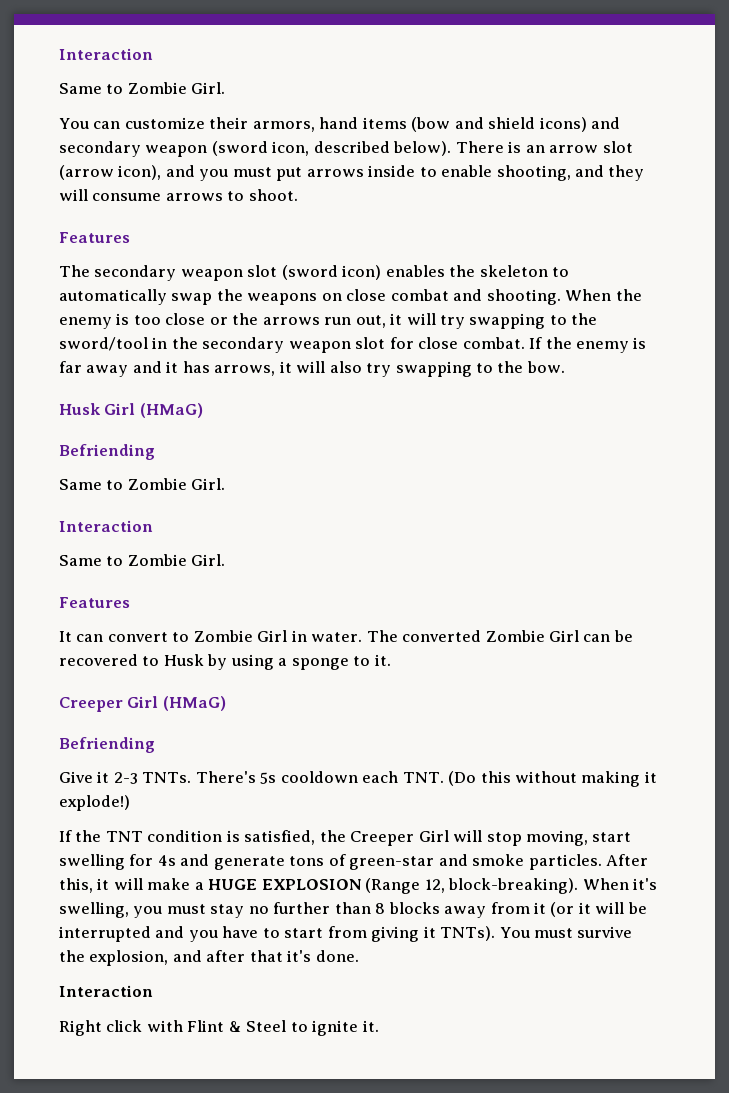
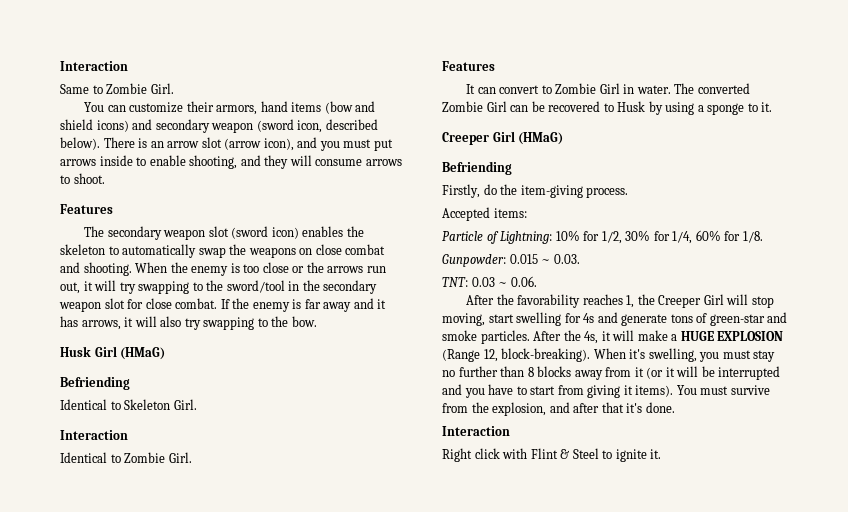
[59,478,187,490] Same to Zombie -> [60,399,171,410] Identical to Skeleton
[59,555,102,566] Same -> [60,452,107,463] Identical
[59,771,657,787] [59,795,130,811] [59,830,316,845] Give it 2-3 TNTs. There's 5s cooldown each TNT. (Do this without making it explode!) // If the TNT condition is satisfied, -> [442,184,629,198] [442,207,527,221] [442,230,763,244] [442,254,580,267] [442,276,537,287] [466,294,635,308] Firstly, do the item-giving process. // Accepted items: // Particle of Lightning: 10% for 1/2, 30% for 1/4, 60% for 1/8. // Gunpowder: 0.015 ~ 0.03. // TNT: 0.03 ~ 0.06. // After the favorability reaches 1,
[59,878,93,893] this, -> [563,330,599,344] the 4s,
[440,926,496,941] TNTs). -> [635,385,674,397] items).
(633, 932) none -> [442,403,468,413] from

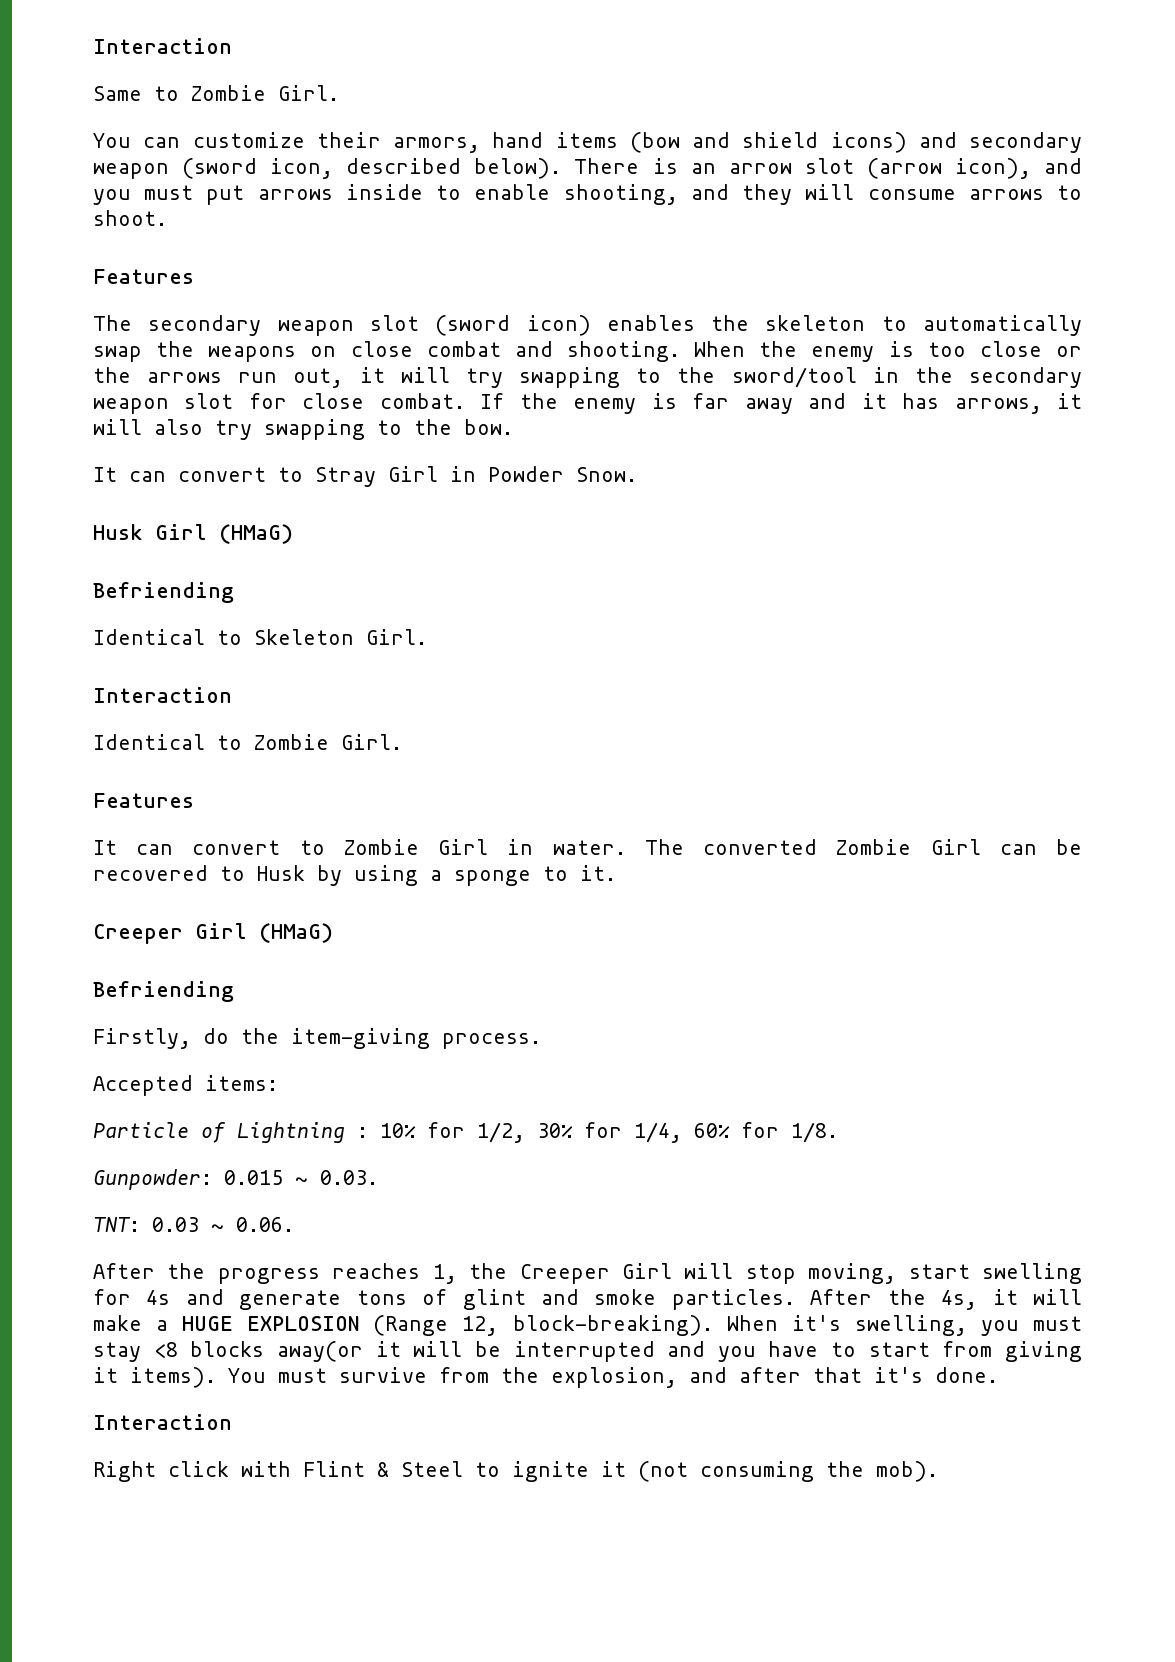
(317, 321) none -> [93,466,637,487] // It can convert to Stray Girl in Powder Snow.
[500,231,553,244] Lightning: -> [237,1122,368,1143] Lightning :
[517,294,581,308] favorability -> [217,1268,320,1284] progress
[709,314,765,326] green-star -> [462,1289,526,1310] glint
[442,366,664,380] no further than 8 blocks away from it (or -> [153,1341,363,1362] <8 blocks away(or
[650,449,662,459] it. -> [601,1461,938,1482] it (not consuming the mob).

